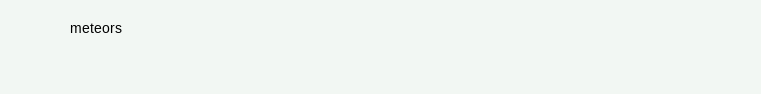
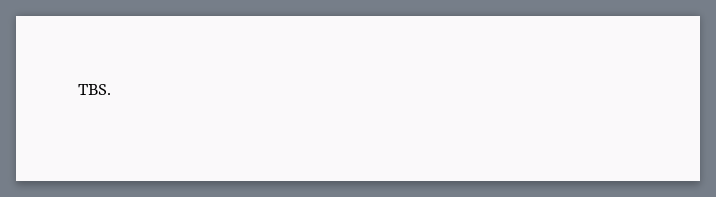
[70,23,122,33] meteors -> [78,84,111,95] TBS.

